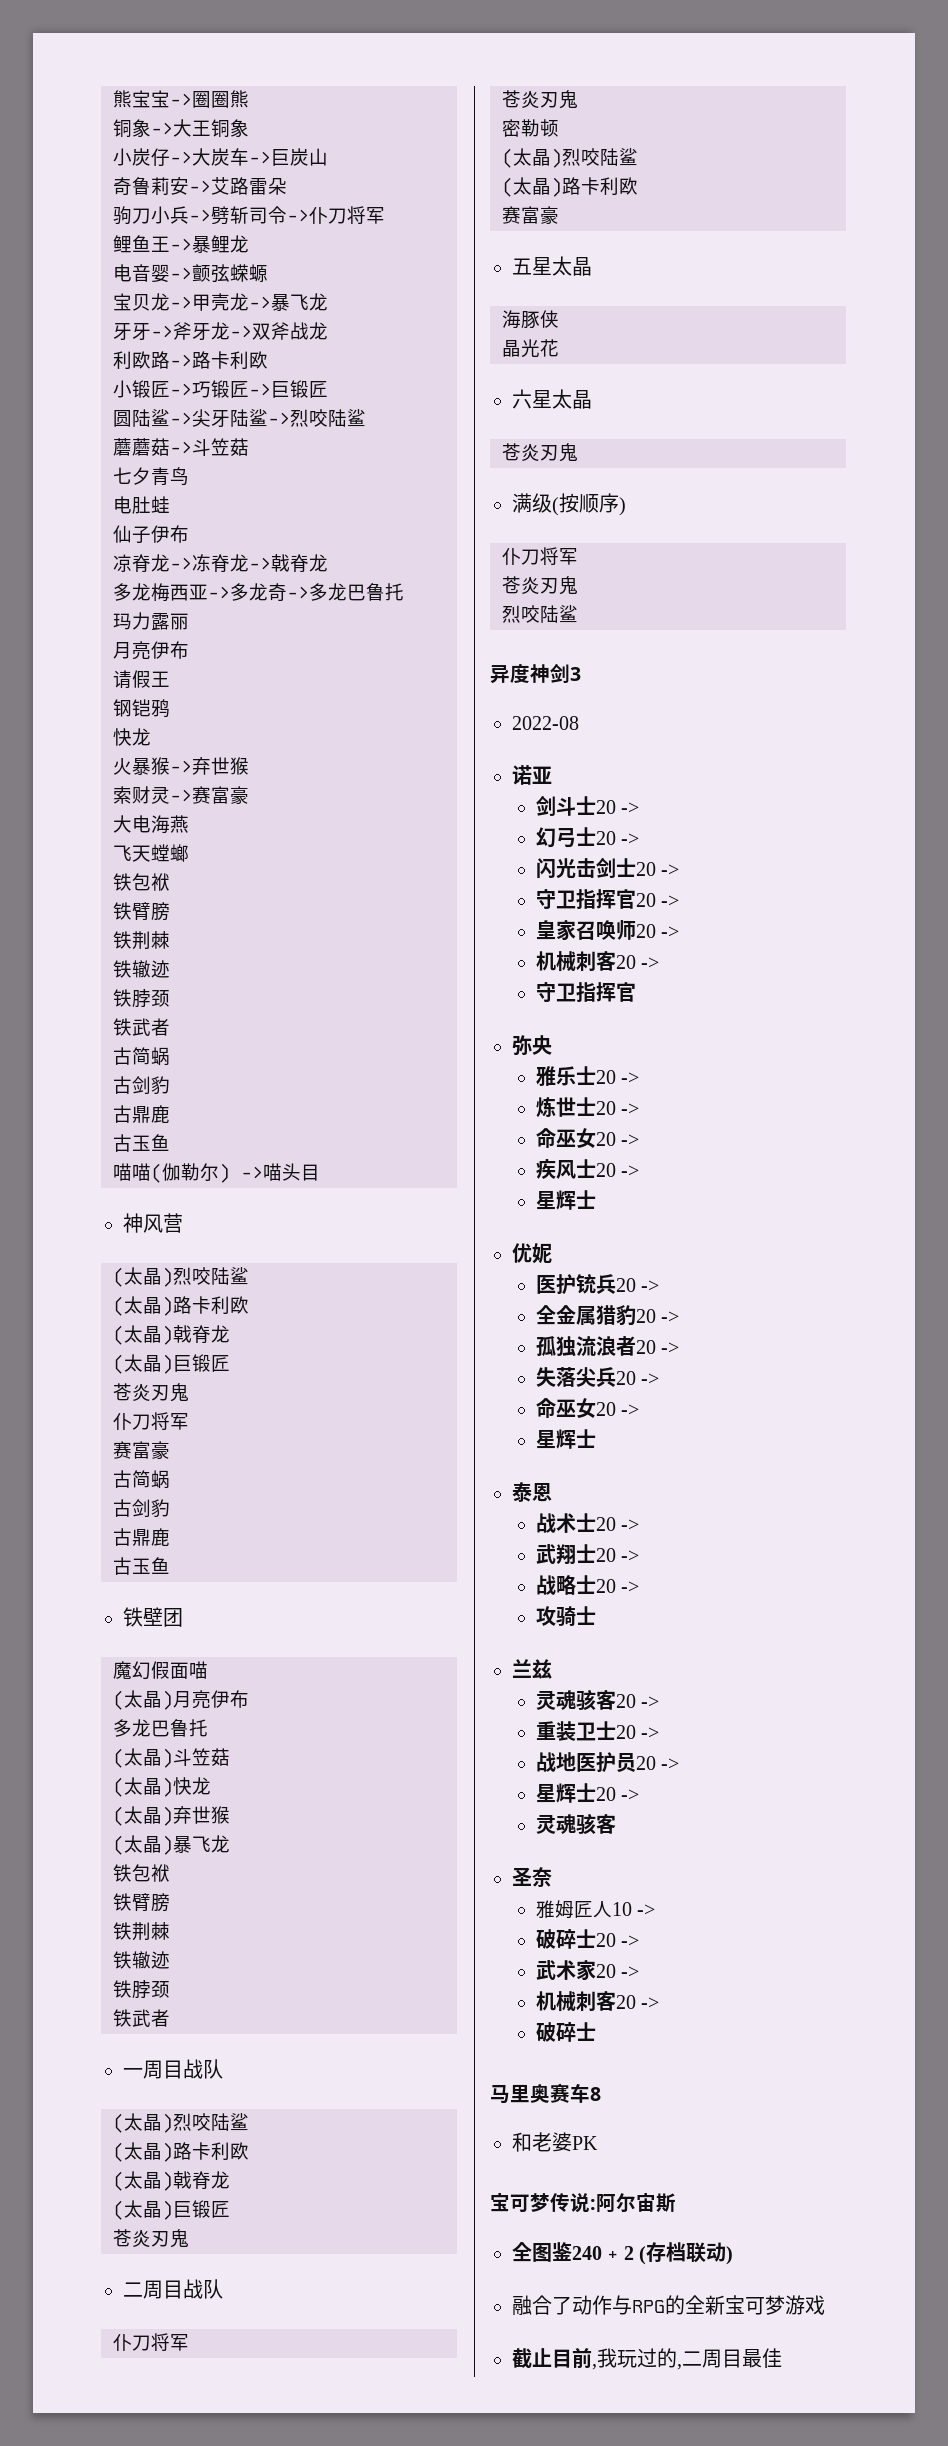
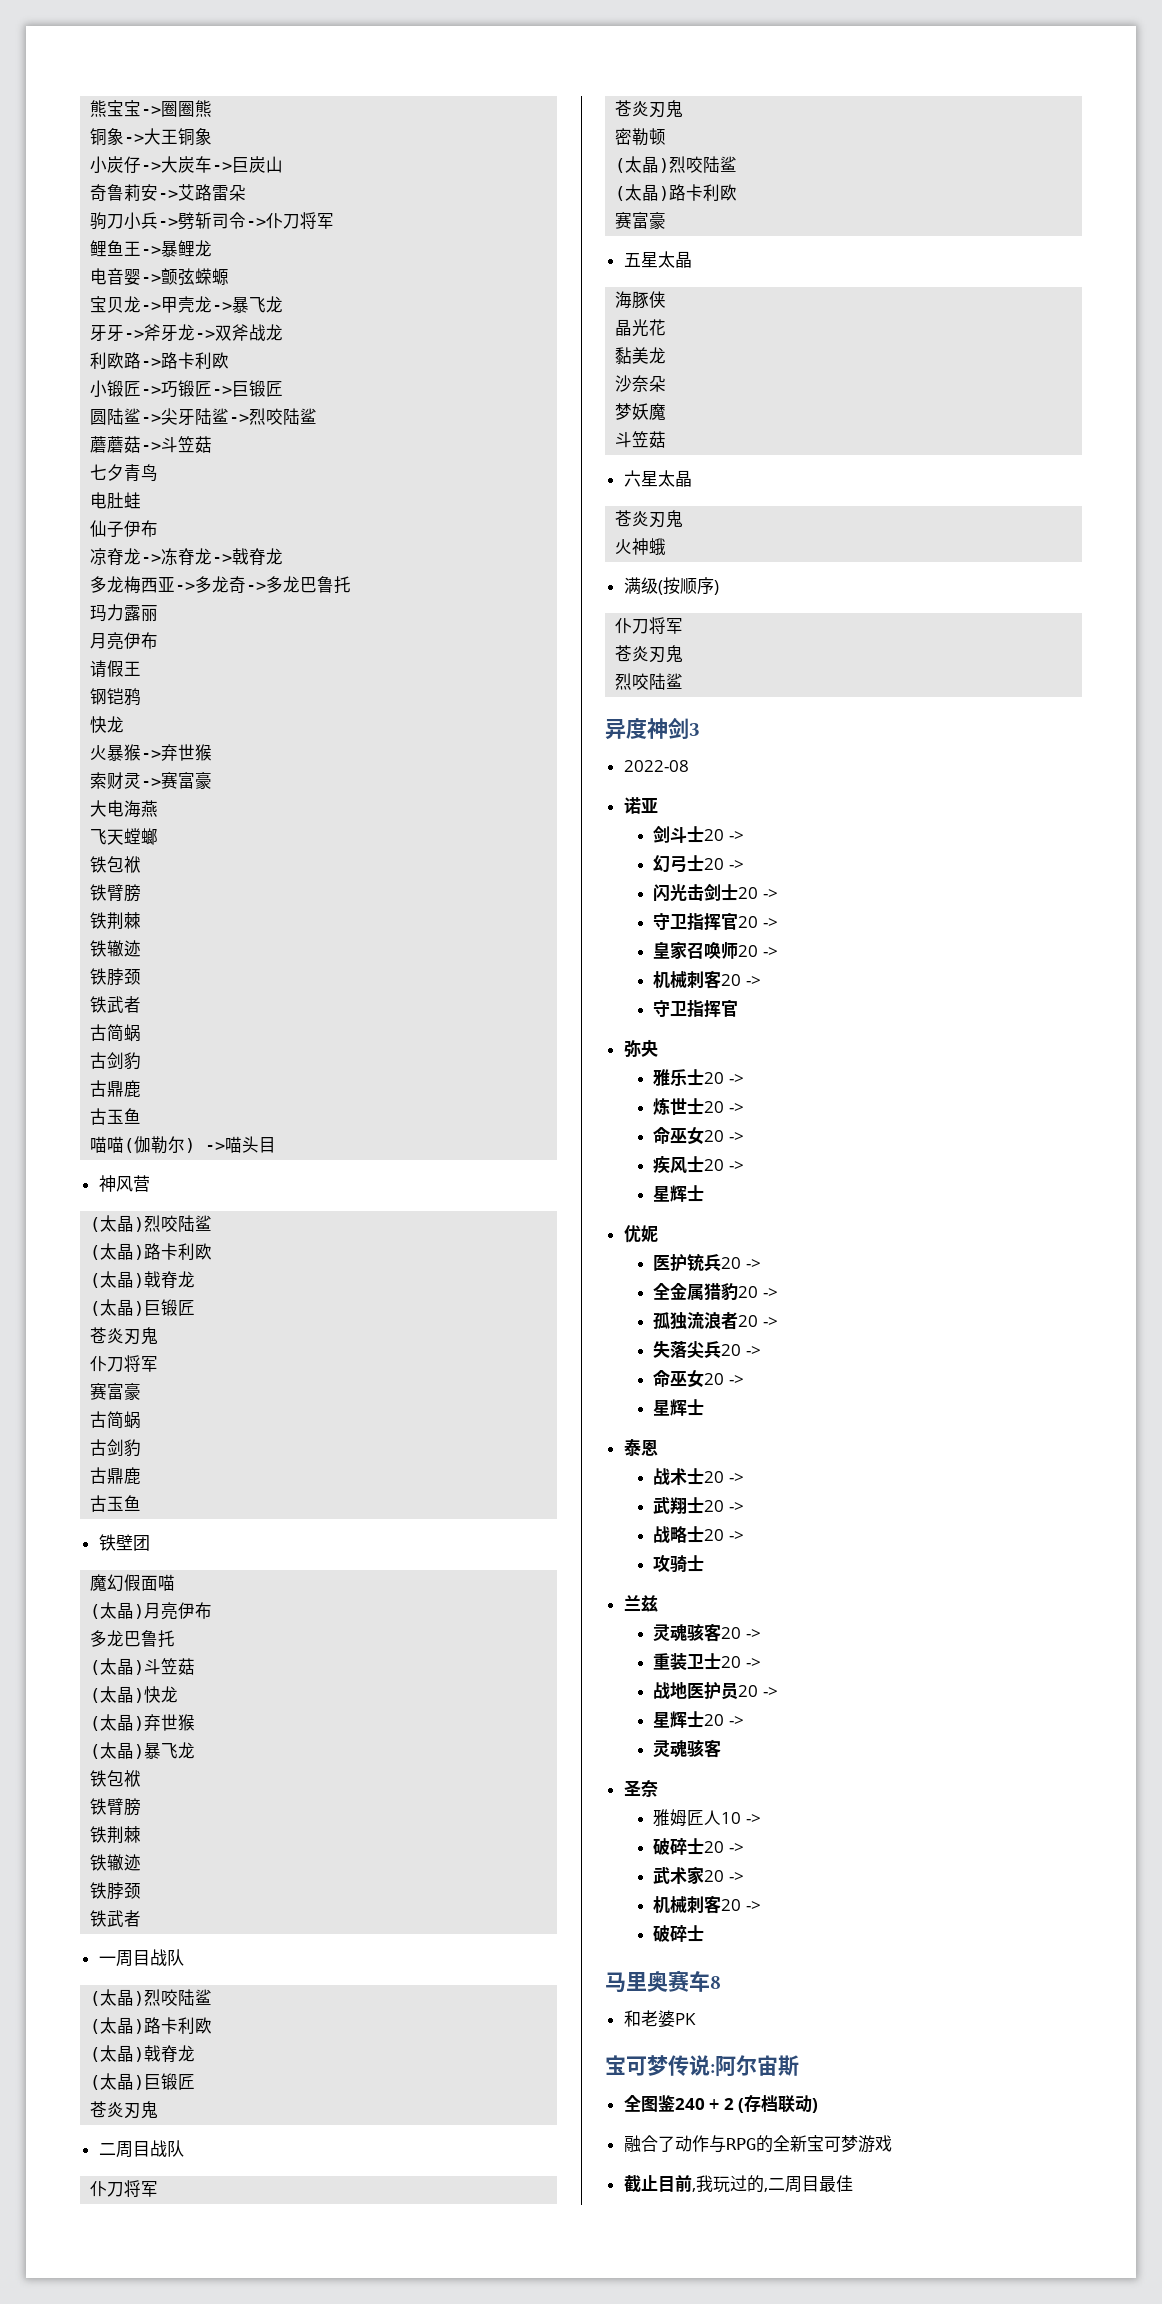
(559, 348) none -> [615,347,667,364] [615,375,667,392] [615,403,667,420] [615,431,667,448] // 黏美龙 // 沙奈朵 // 梦妖魔 // 斗笠菇
(578, 452) none -> [615,538,667,556] // 火神蛾

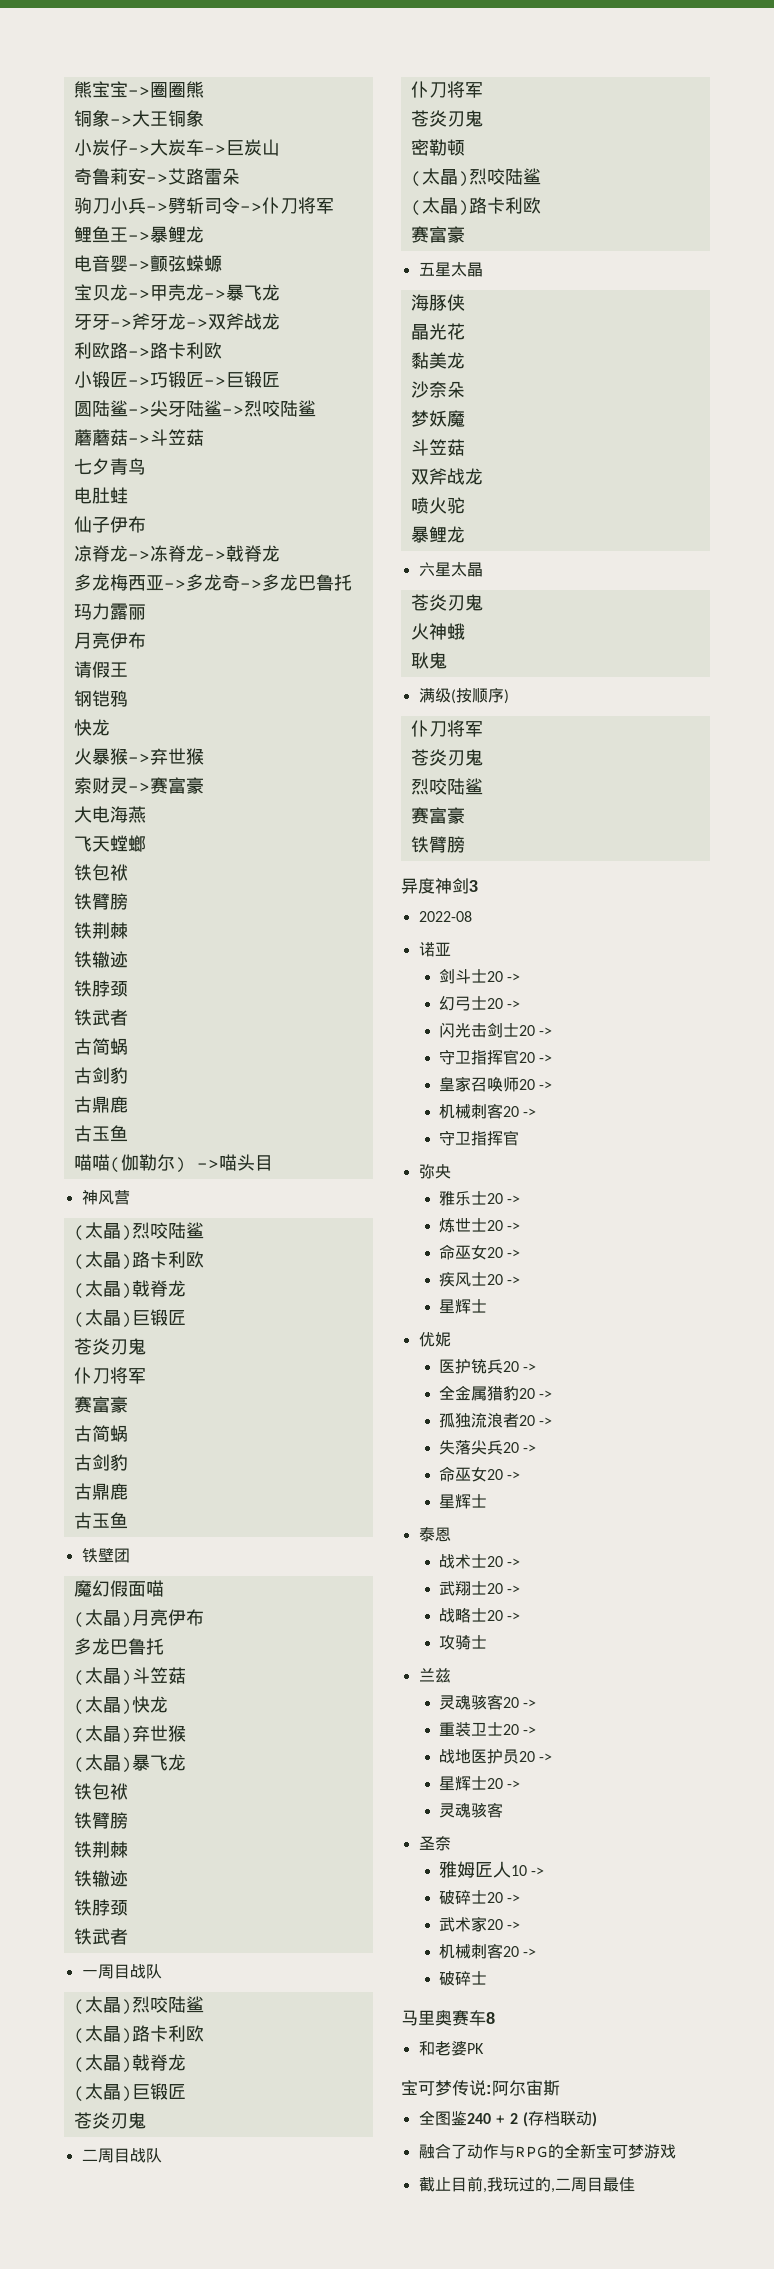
(667, 439) none -> [410,468,483,485] [410,497,465,514] [410,526,465,543] // 双斧战龙 // 喷火驼 // 暴鲤龙
(667, 547) none -> [410,652,447,669] // 耿鬼
(684, 681) none -> [410,807,465,824] [410,836,465,853] // 赛富豪 // 铁臂膀

